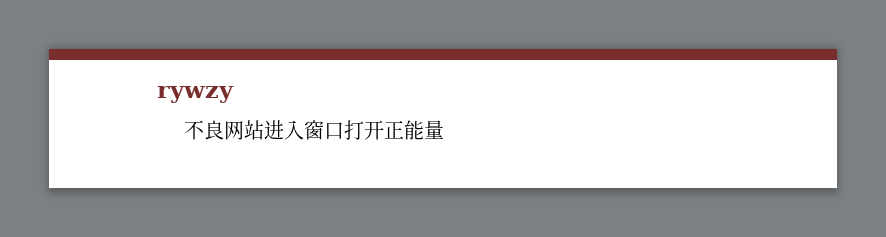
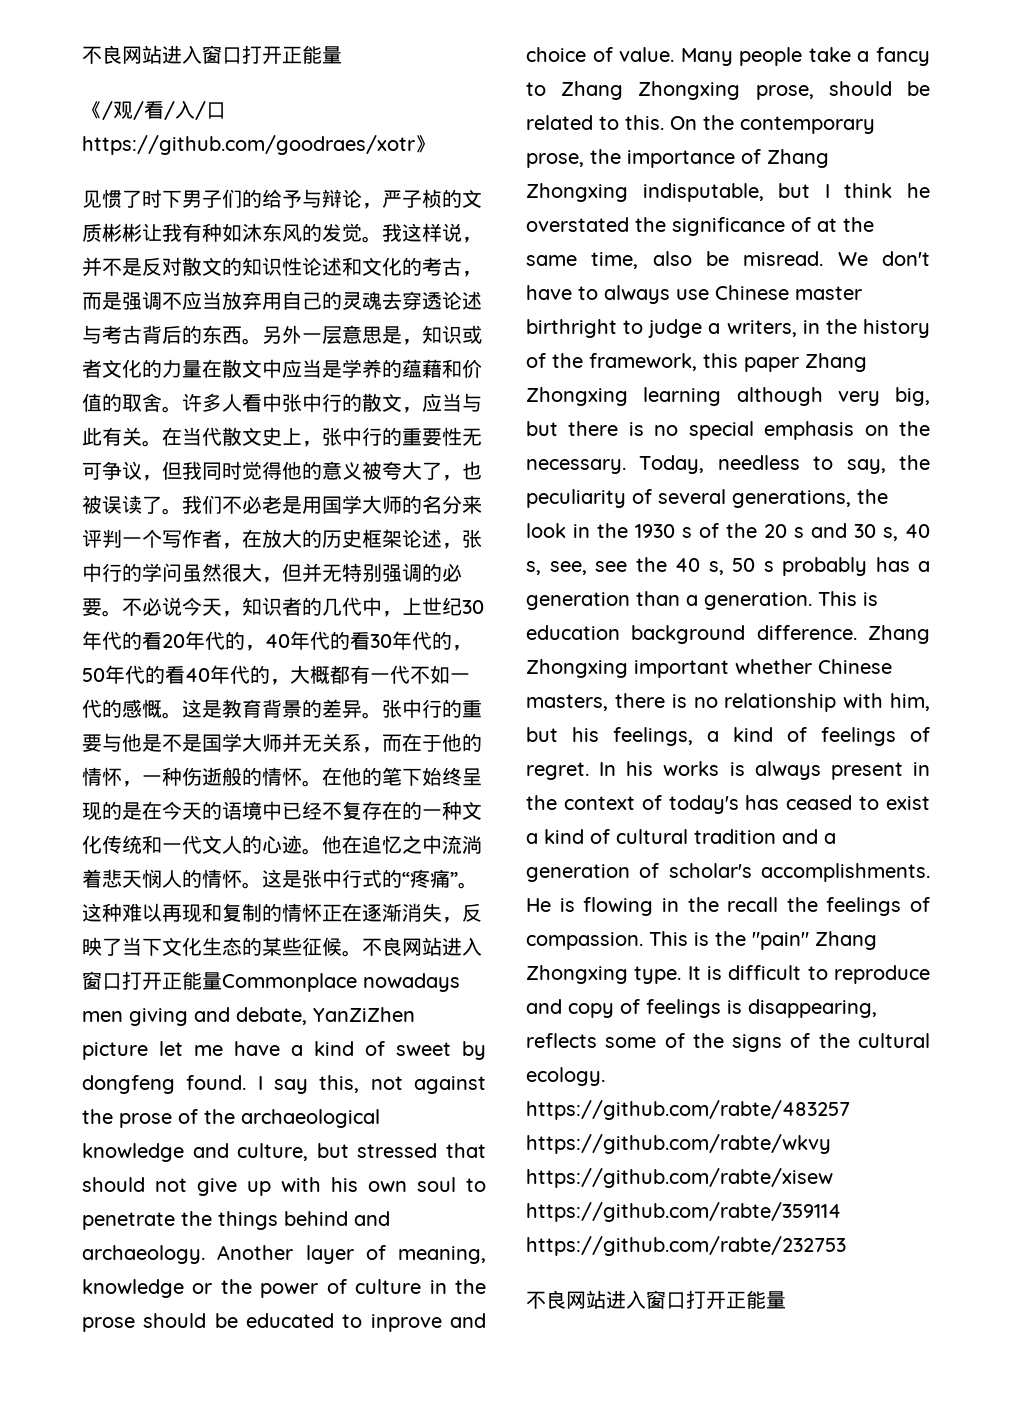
[157,86,234,103] rywzy -> [82,45,342,64] [82,100,226,120] [82,135,435,155] [82,189,482,209] [82,223,482,243] [82,257,482,277] [82,291,482,310] [82,325,482,345] [82,359,482,378] [82,393,482,413] [82,427,482,447] [82,461,482,481] [82,495,482,515] [82,529,482,549] [82,563,462,583] [82,597,484,617] [82,631,472,651] [82,665,470,685] [82,699,482,719] [82,733,482,753] [82,767,482,787] [82,801,482,821] [82,835,482,855] [82,869,478,889] [82,903,482,923] [82,937,482,957] [82,971,460,992] [82,1007,415,1026] [82,1041,486,1060] [82,1075,486,1094] [82,1109,380,1128] [82,1143,486,1162] [82,1177,486,1196] [82,1211,390,1230] [82,1245,486,1264] [82,1279,486,1298] [82,1313,486,1332] [526,47,930,66] [526,81,930,100] [526,115,875,134] [526,149,829,168] [526,183,930,202] [526,217,874,236] [526,251,930,269] [526,285,862,304] [526,319,930,338] [526,353,867,372] [526,387,930,406] [526,421,930,440] [526,455,930,474] [526,489,888,508] [526,523,930,541] [526,557,930,576] [526,591,878,610] [526,625,930,644] [526,659,892,678] [526,693,930,712] [526,727,930,746] [526,761,930,780] [526,795,930,814] [526,829,836,844] [526,863,930,882] [526,897,930,916] [526,931,877,950] [526,965,930,984] [526,999,877,1018] [526,1033,930,1052] [526,1067,605,1086] [526,1100,850,1120] [526,1134,831,1154] [526,1168,833,1188] [526,1202,841,1222] [526,1236,846,1256] 不良网站进入窗口打开正能量 // 《/观/看/入/口https://github.com/goodraes/xotr》 // 见惯了时下男子们的给予与辩论，严子桢的文质彬彬让我有种如沐东风的发觉。我这样说，并不是反对散文的知识性论述和文化的考古，而是强调不应当放弃用自己的灵魂去穿透论述与考古背后的东西。另外一层意思是，知识或者文化的力量在散文中应当是学养的蕴藉和价值的取舍。许多人看中张中行的散文，应当与此有关。在当代散文史上，张中行的重要性无可争议，但我同时觉得他的意义被夸大了，也被误读了。我们不必老是用国学大师的名分来评判一个写作者，在放大的历史框架论述，张中行的学问虽然很大，但并无特别强调的必要。不必说今天，知识者的几代中，上世纪30年代的看20年代的，40年代的看30年代的，50年代的看40年代的，大概都有一代不如一代的感慨。这是教育背景的差异。张中行的重要与他是不是国学大师并无关系，而在于他的情怀，一种伤逝般的情怀。在他的笔下始终呈现的是在今天的语境中已经不复存在的一种文化传统和一代文人的心迹。他在追忆之中流淌着悲天悯人的情怀。这是张中行式的“疼痛”。这种难以再现和复制的情怀正在逐渐消失，反映了当下文化生态的某些征候。不良网站进入窗口打开正能量Commonplace nowadays men giving and debate, YanZiZhen picture let me have a kind of sweet by dongfeng found. I say this, not against the prose of the archaeological knowledge and culture, but stressed that should not give up with his own soul to penetrate the things behind and archaeology. Another layer of meaning, knowledge or the power of culture in the prose should be educated to inprove and choice of value. Many people take a fancy to Zhang Zhongxing prose, should be related to this. On the contemporary prose, the importance of Zhang Zhongxing indisputable, but I think he overstated the significance of at the same time, also be misread. We don't have to always use Chinese master birthright to judge a writers, in the history of the framework, this paper Zhang Zhongxing learning although very big, but there is no special emphasis on the necessary. Today, needless to say, the peculiarity of several generations, the look in the 1930 s of the 20 s and 30 s, 40 s, see, see the 40 s, 50 s probably has a generation than a generation. This is education background difference. Zhang Zhongxing important whether Chinese masters, there is no relationship with him, but his feelings, a kind of feelings of regret. In his works is always present in the context of today's has ceased to exist a kind of cultural tradition and a generation of scholar's accomplishments. He is flowing in the recall the feelings of compassion. This is the "pain" Zhang Zhongxing type. It is difficult to reproduce and copy of feelings is disappearing, reflects some of the signs of the cultural ecology. https://github.com/rabte/483257 https://github.com/rabte/wkvy https://github.com/rabte/xisew https://github.com/rabte/359114 https://github.com/rabte/232753

